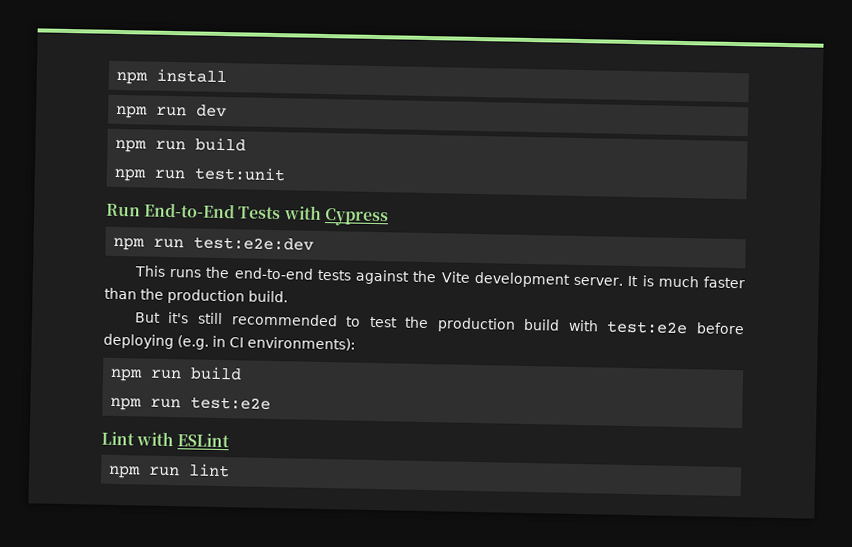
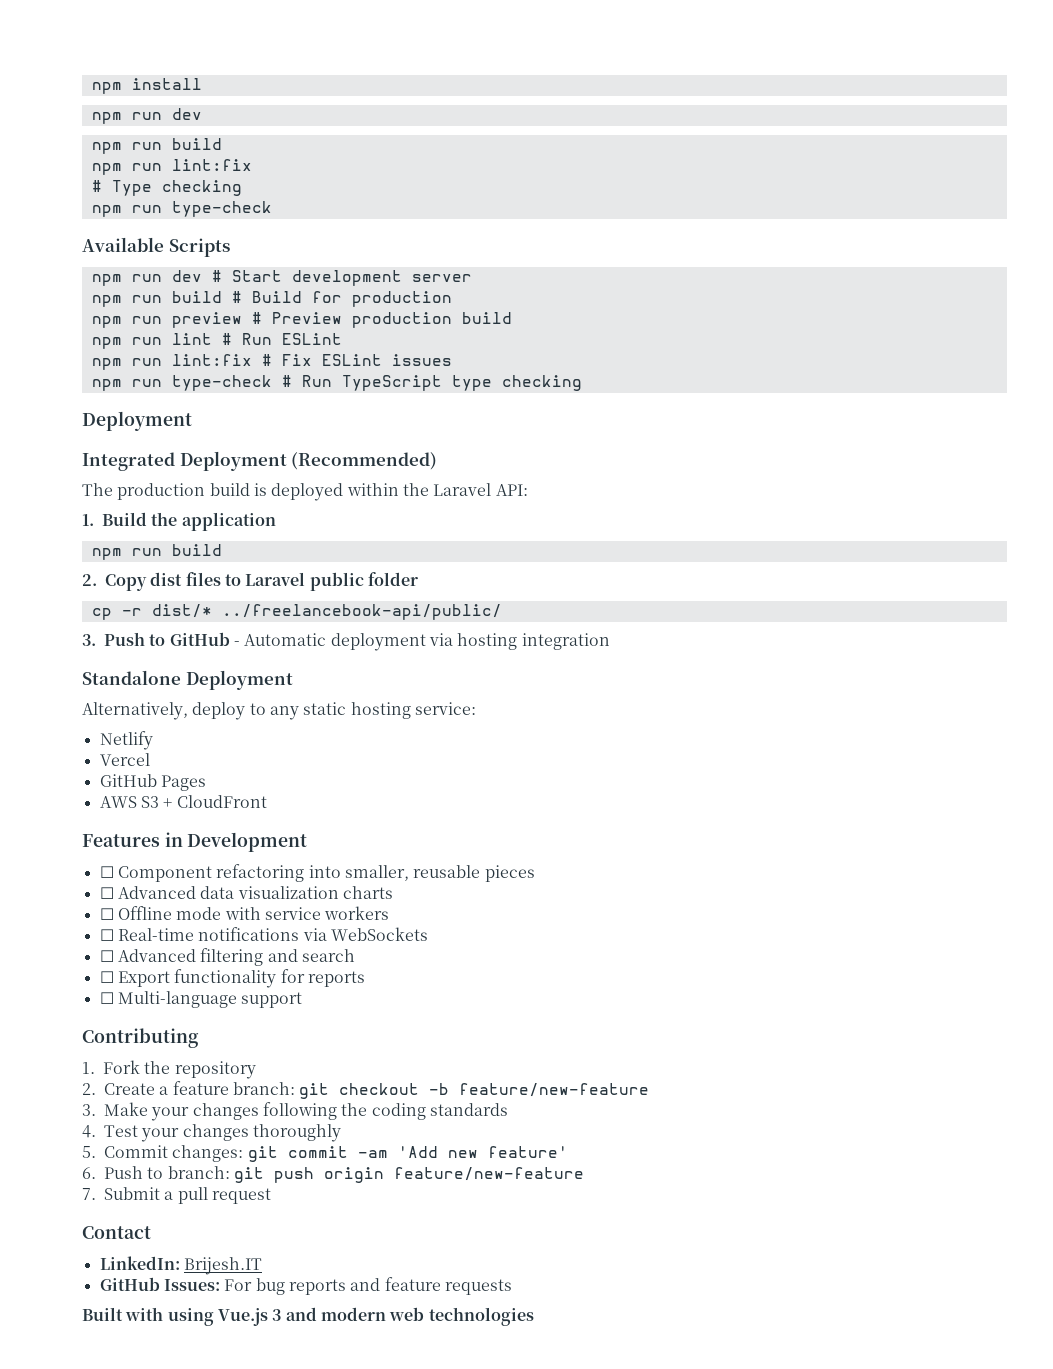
[194,166,287,182] [106,202,389,227] [113,236,315,251] [133,265,745,289] [104,287,288,305] [133,311,745,335] [103,333,356,351] [110,366,243,382] [110,396,272,411] [101,431,231,448] [108,463,231,479] test:unit // Run End-to-End Tests with Cypress // npm run test:e2e:dev // This runs the end-to-end tests against the Vite development server. It is much faster than the production build. // But it's still recommended to test the production build with test:e2e before deploying (e.g. in CI environments): // npm run build // npm run test:e2e // Lint with ESLint // npm run lint -> [171,159,252,171] [91,180,242,196] [91,201,272,217] [82,237,230,257] [91,270,472,286] [91,291,452,307] [91,312,512,328] [91,333,342,349] [91,354,452,370] [91,375,582,391] [82,411,192,431] [82,451,438,471] [82,483,528,501] [82,512,276,531] [91,544,222,560] [82,572,418,591] [91,604,502,620] [82,632,610,651] [82,670,293,690] [82,702,476,720] [99,731,153,750] [99,753,150,766] [99,774,206,791] [99,795,267,808] [82,832,308,852] [99,864,535,882] [99,886,393,899] [99,906,390,920] [99,927,428,941] [99,948,355,966] [99,969,365,988] [99,991,303,1008] [82,1028,199,1048] [82,1060,256,1079] [82,1081,650,1099] [82,1102,508,1121] [82,1124,341,1142] [82,1145,568,1162] [82,1166,584,1183] [82,1187,271,1204] [82,1226,151,1239] [99,1256,262,1275] [99,1277,512,1295] [82,1307,534,1326] lint:fix // # Type checking // npm run type-check // Available Scripts // npm run dev # Start development server // npm run build # Build for production // npm run preview # Preview production build // npm run lint # Run ESLint // npm run lint:fix # Fix ESLint issues // npm run type-check # Run TypeScript type checking // Deployment // Integrated Deployment (Recommended) // The production build is deployed within the Laravel API: // 1. Build the application // npm run build // 2. Copy dist files to Laravel public folder // cp -r dist/* ../freelancebook-api/public/ // 3. Push to GitHub - Automatic deployment via hosting integration // Standalone Deployment // Alternatively, deploy to any static hosting service: // Netlify // Vercel // GitHub Pages // AWS S3 + CloudFront // Features in Development // ☐ Component refactoring into smaller, reusable pieces // ☐ Advanced data visualization charts // ☐ Offline mode with service workers // ☐ Real-time notifications via WebSockets // ☐ Advanced filtering and search // ☐ Export functionality for reports // ☐ Multi-language support // Contributing // 1. Fork the repository // 2. Create a feature branch: git checkout -b feature/new-feature // 3. Make your changes following the coding standards // 4. Test your changes thoroughly // 5. Commit changes: git commit -am 'Add new feature' // 6. Push to branch: git push origin feature/new-feature // 7. Submit a pull request // Contact // LinkedIn: Brijesh.IT // GitHub Issues: For bug reports and feature requests // Built with using Vue.js 3 and modern web technologies

